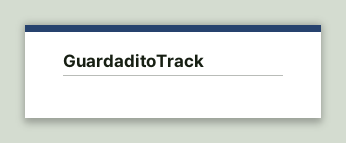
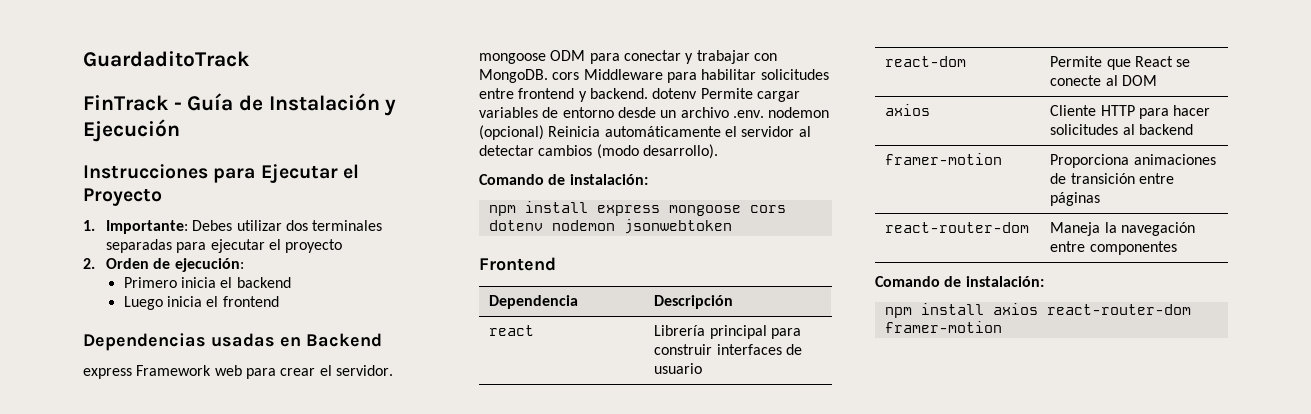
(204, 60) none -> [83,93,397,116] [83,119,180,142] [83,164,359,183] [83,188,162,206] [83,220,383,234] [106,239,343,253] [83,258,244,272] [123,277,291,288] [123,296,279,310] [83,333,382,351] [83,365,393,379] [479,50,777,64] [479,69,829,83] [479,88,800,102] [479,107,830,118] [479,125,811,140] [479,144,718,159] [479,174,648,185] [488,201,786,216] [488,219,732,234] [479,257,556,271] [489,295,579,309] [654,295,734,309] [489,325,535,336] [654,325,801,339] [654,344,802,355] [654,363,703,374] [885,56,967,67] [1050,56,1191,70] [1050,75,1157,86] [885,104,931,116] [1050,105,1211,119] [1050,124,1193,135] [885,153,1003,165] [1050,154,1216,168] [1050,173,1174,184] [1050,192,1101,206] [885,222,1030,233] [1050,222,1195,236] [1050,241,1177,255] [875,276,1044,287] [884,303,1191,318] [884,321,1002,333] // FinTrack - Guía de Instalación y Ejecución // Instrucciones para Ejecutar el Proyecto // 1. Importante: Debes utilizar dos terminales separadas para ejecutar el proyecto // 2. Orden de ejecución: // Primero inicia el backend // Luego inicia el frontend // Dependencias usadas en Backend // express Framework web para crear el servidor. mongoose ODM para conectar y trabajar con MongoDB. cors Middleware para habilitar solicitudes entre frontend y backend. dotenv Permite cargar variables de entorno desde un archivo .env. nodemon (opcional) Reinicia automáticamente el servidor al detectar cambios (modo desarrollo). // Comando de instalación: // npm install express mongoose cors dotenv nodemon jsonwebtoken // Frontend // Dependencia | Descripción // react | Librería principal para construir interfaces de usuario // react-dom | Permite que React se conecte al DOM // axios | Cliente HTTP para hacer solicitudes al backend // framer-motion | Proporciona animaciones de transición entre páginas // react-router-dom | Maneja la navegación entre componentes // Comando de instalación: // npm install axios react-router-dom framer-motion

